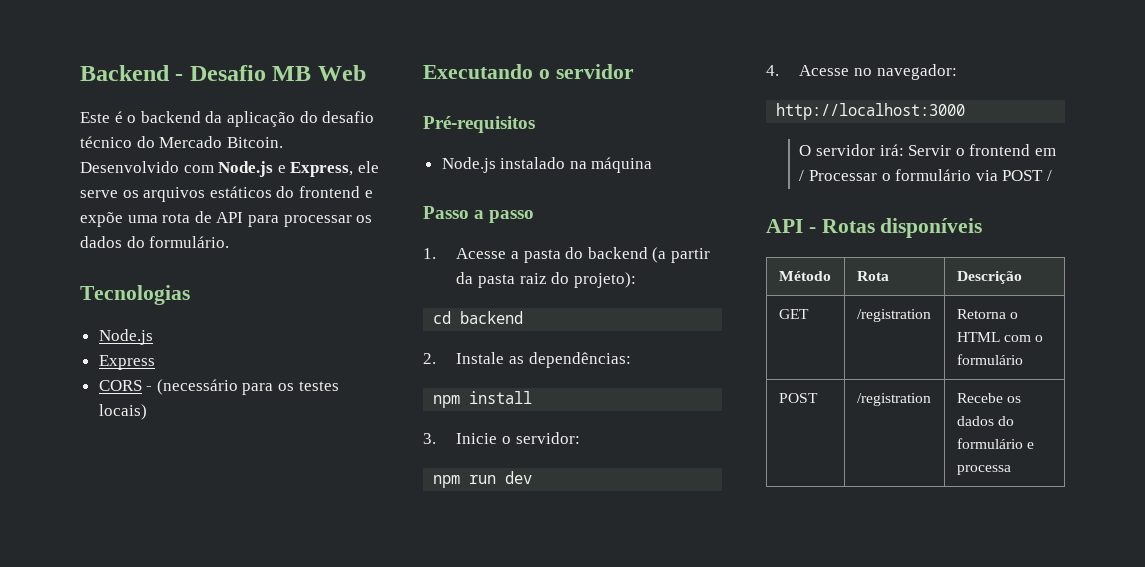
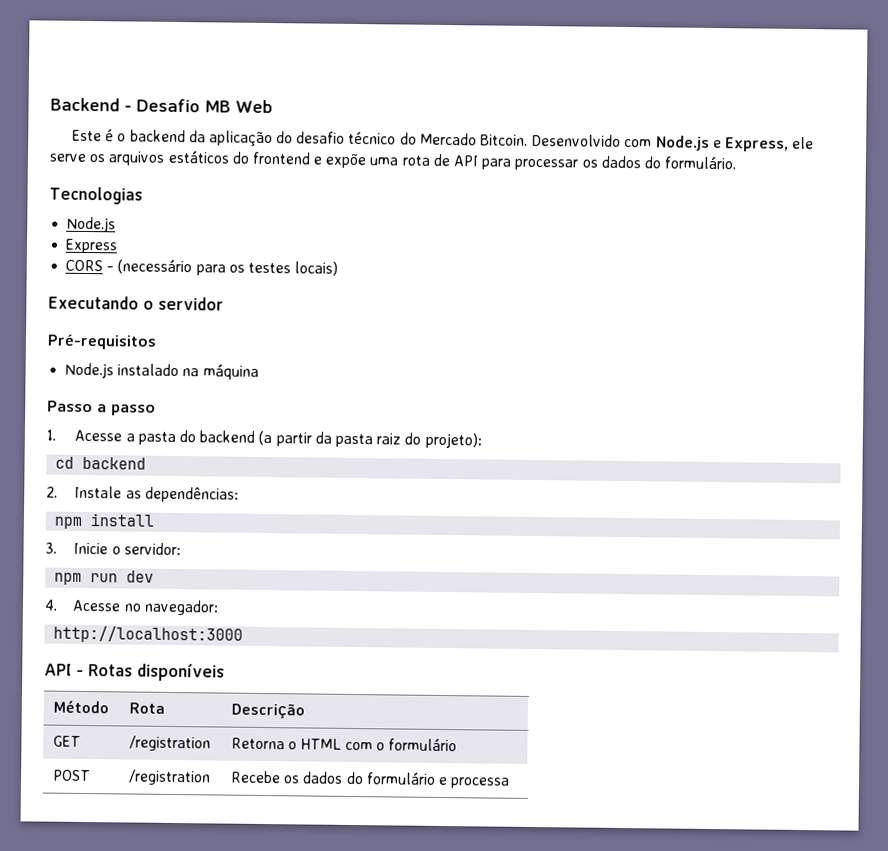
[799,144,1056,156] [799,169,1052,181] // O servidor irá: Servir o frontend em / Processar o formulário via POST / -> (244, 634) none

